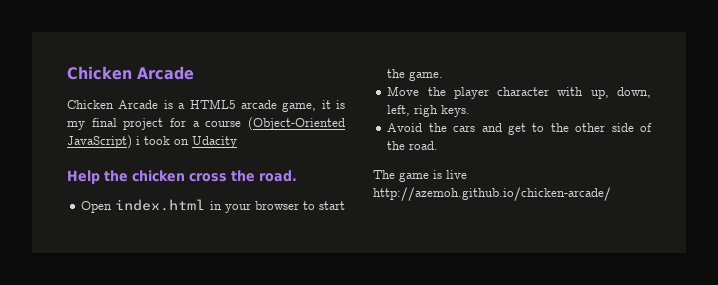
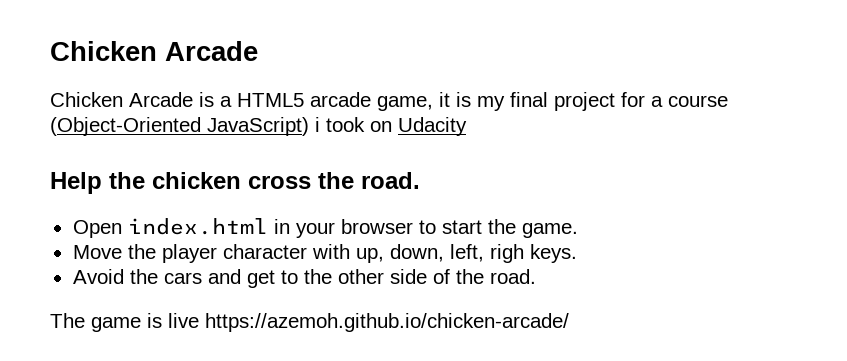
[373,187,611,201] http://azemoh.github.io/chicken-arcade/ -> [205,313,569,332] https://azemoh.github.io/chicken-arcade/

